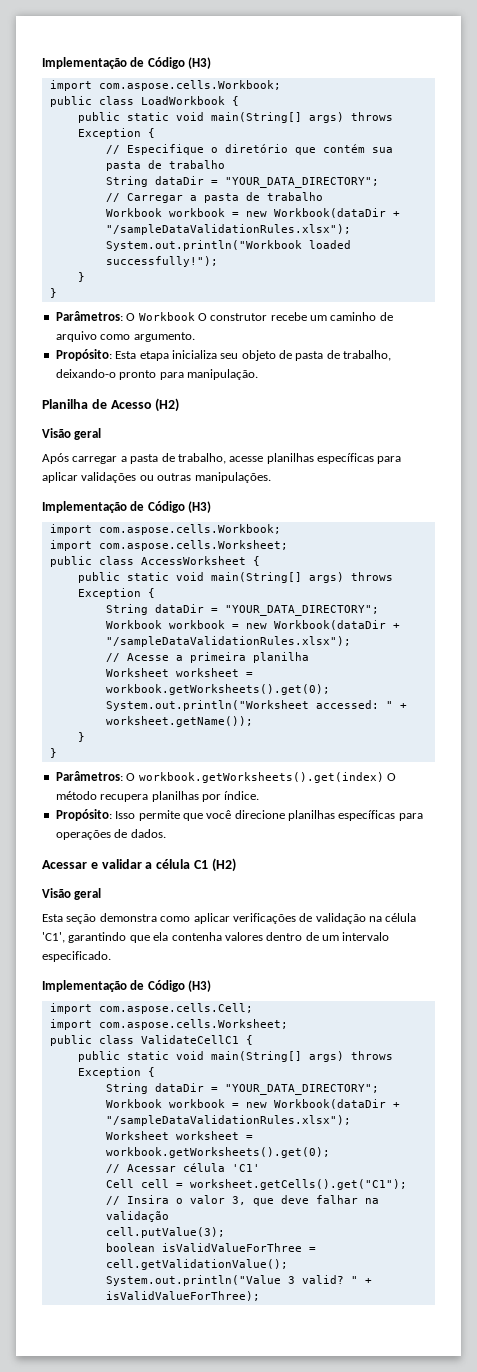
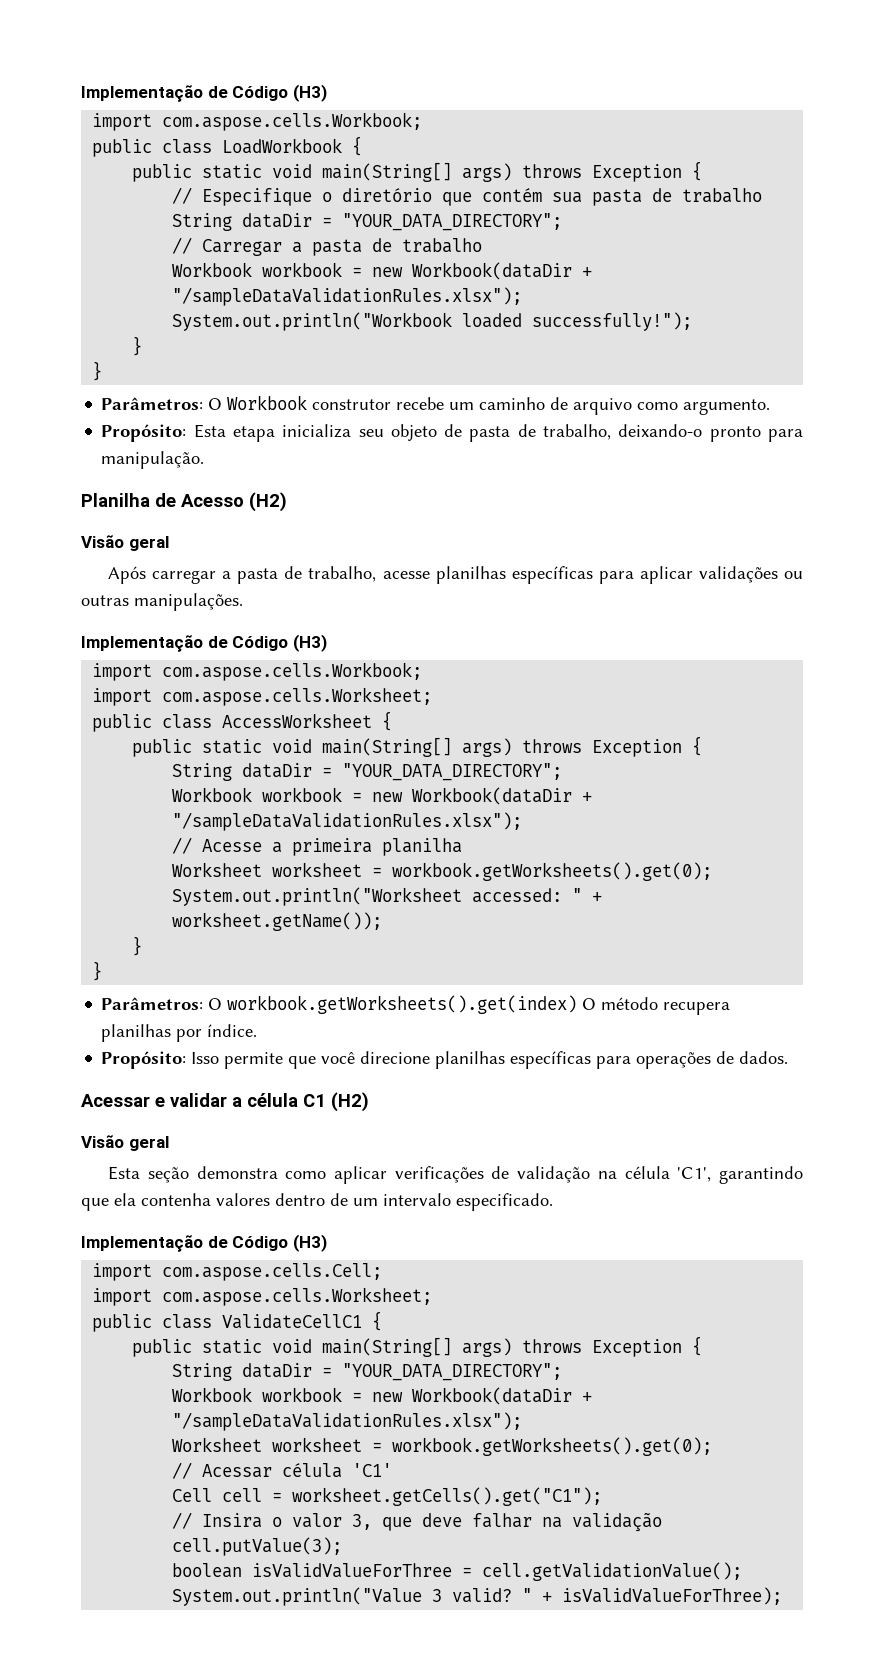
[197,313,207,321] O -> (308, 402) none

